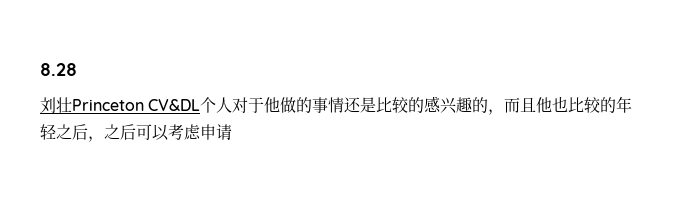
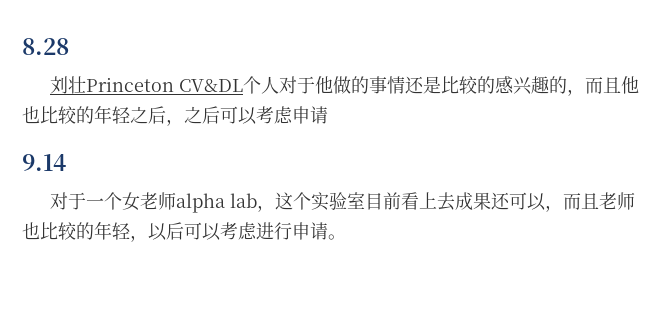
(232, 132) none -> [22,154,66,171] [49,192,635,213] [22,221,346,242] // 9.14 // 对于一个女老师alpha lab，这个实验室目前看上去成果还可以，而且老师也比较的年轻，以后可以考虑进行申请。

